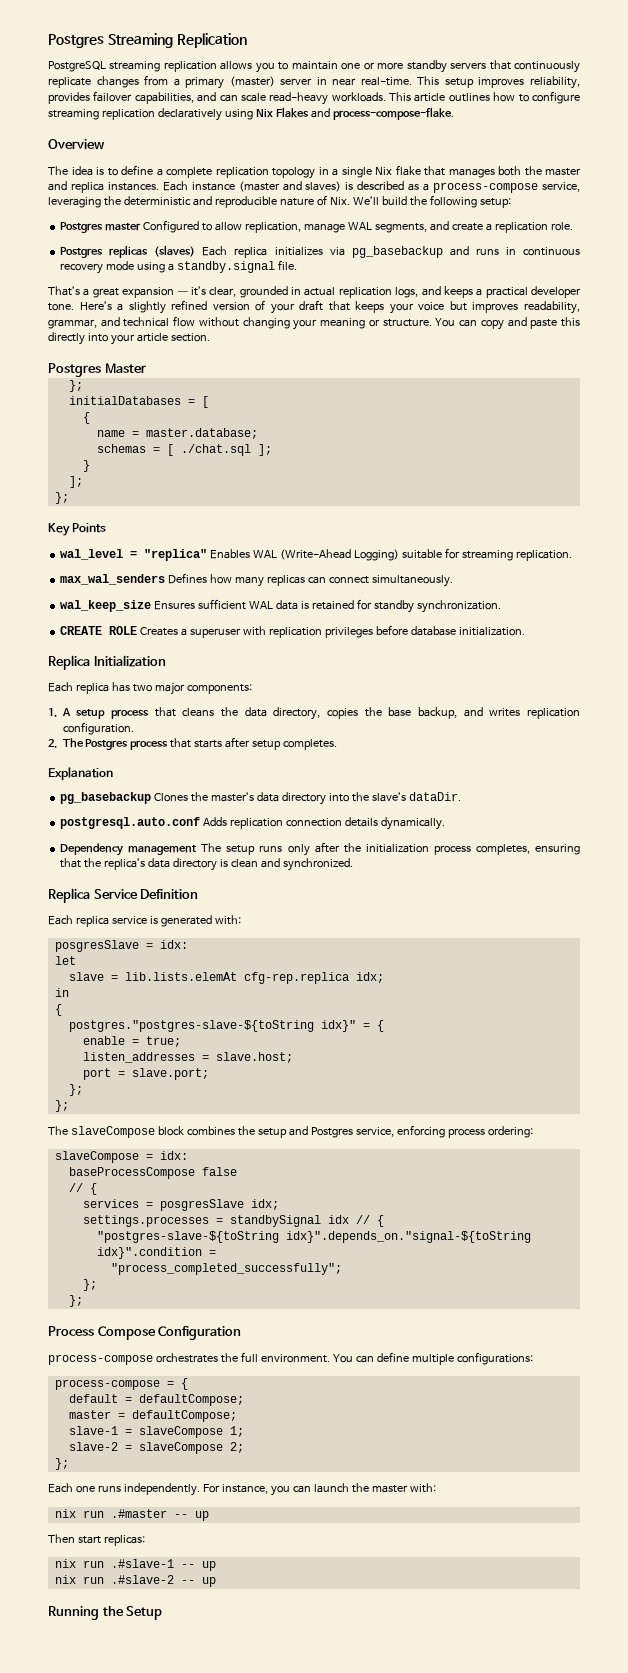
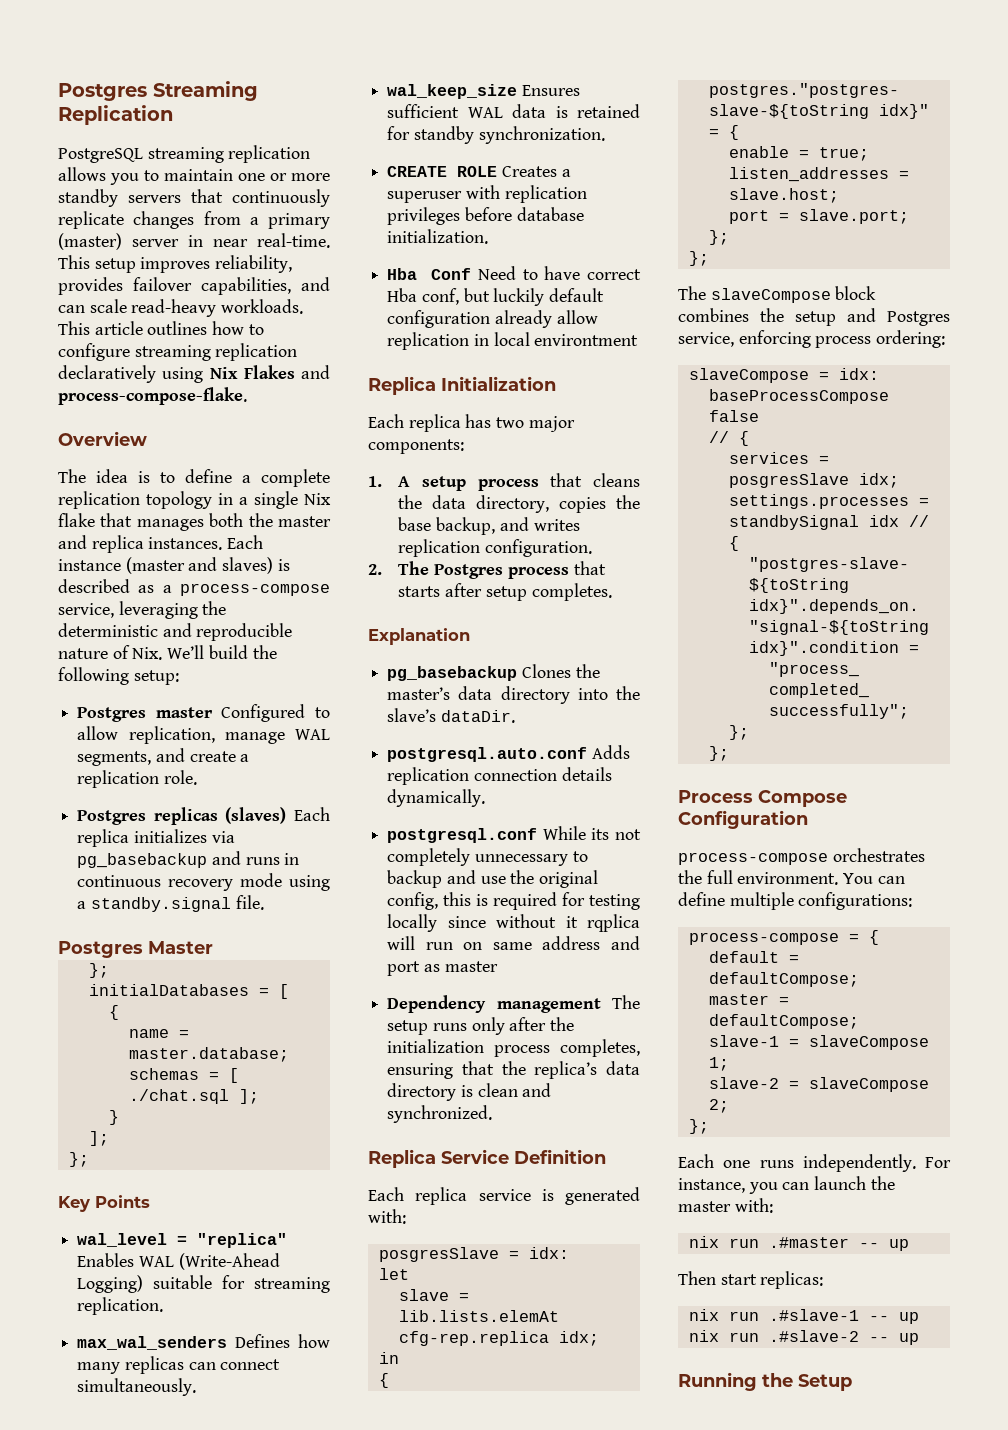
[48,286,581,298] [48,300,581,314] [48,316,581,330] [48,332,210,345] // That’s a great expansion — it’s clear, grounded in actual replication logs, and keeps a practical developer tone. Here’s a slightly refined version of your draft that keeps your voice but improves readability, grammar, and technical flow without changing your meaning or structure. You can copy and paste this directly into your article section. -> (264, 902) none
(525, 631) none -> [387,266,641,280] [387,288,605,306] [387,310,598,328] [387,332,639,350] // Hba Conf Need to have correct Hba conf, but luckily default configuration already allow replication in local environtment
(445, 823) none -> [387,826,641,843] [387,848,588,866] [387,870,599,888] [387,892,640,910] [387,914,640,932] [387,936,640,950] [387,961,498,976] // postgresql.conf While its not completely unnecessary to backup and use the original config, this is required for testing locally since without it rqplica will run on same address and port as master

